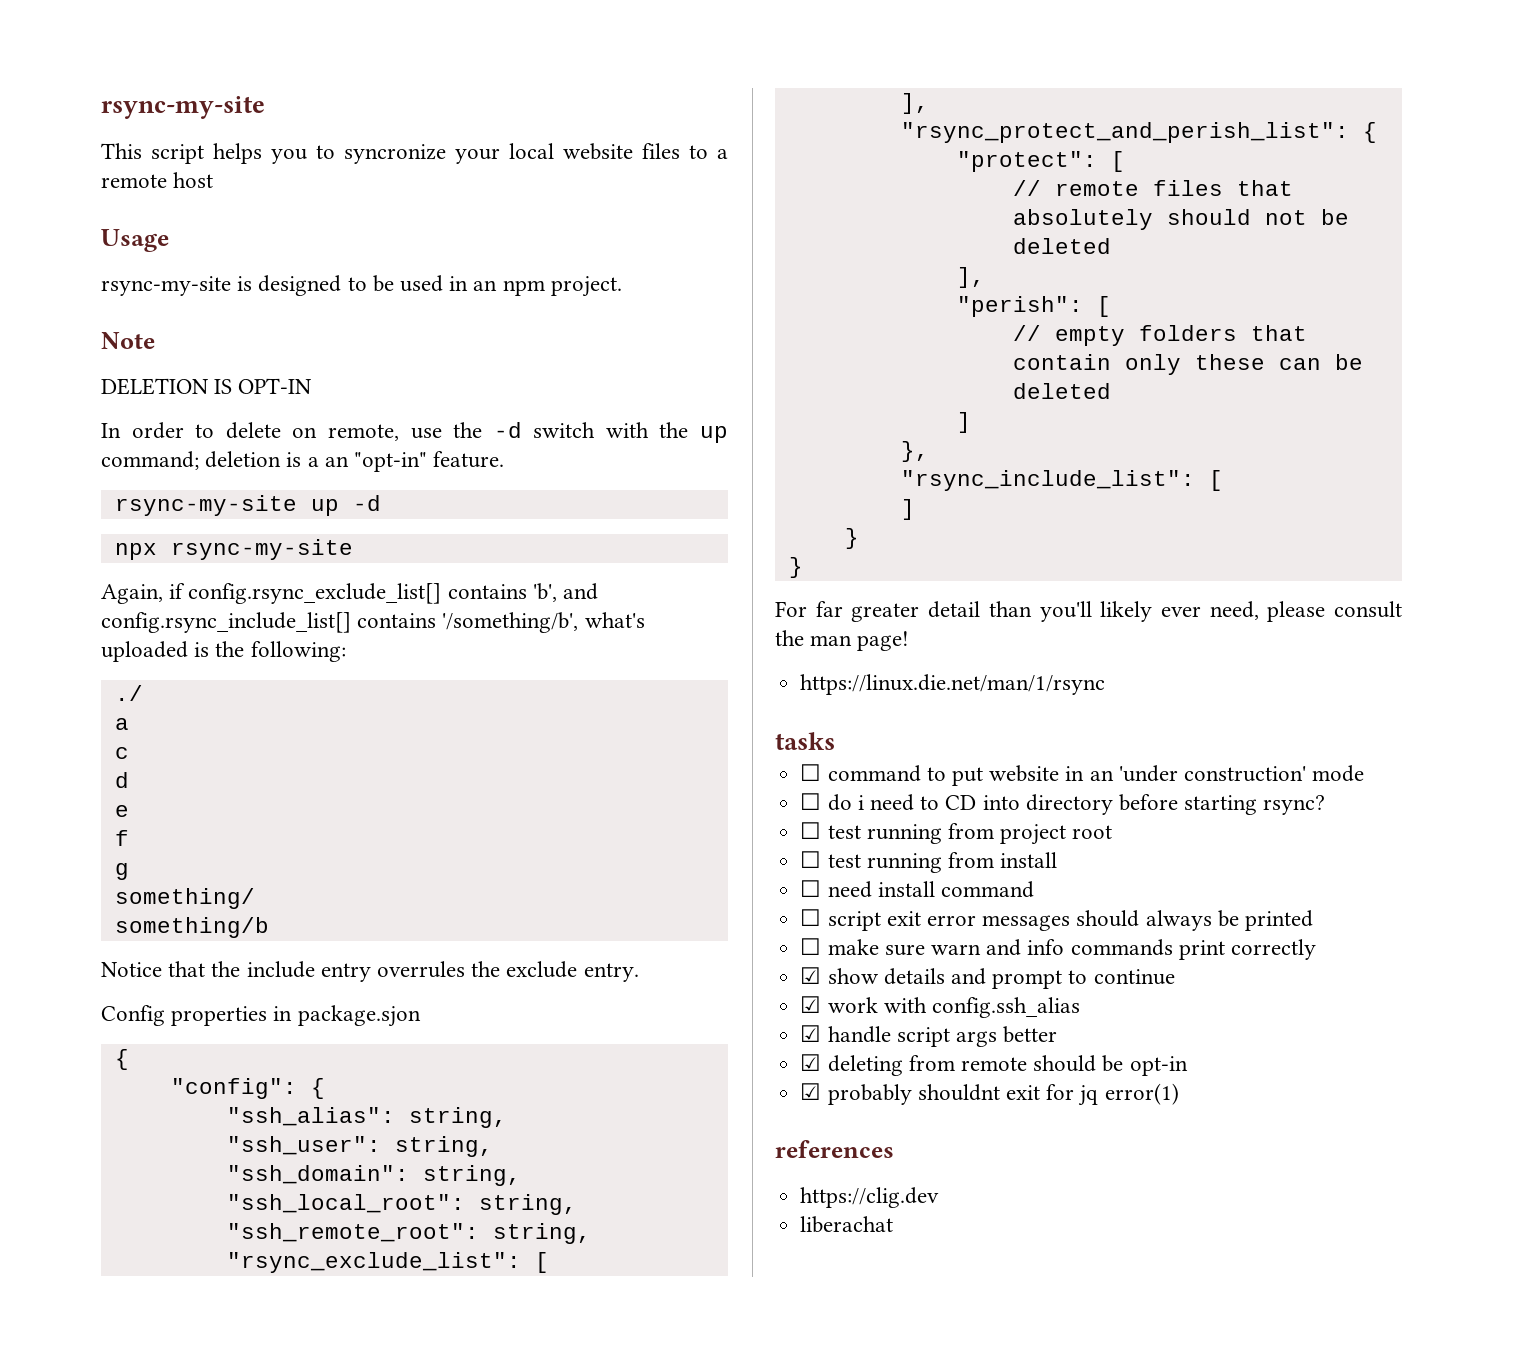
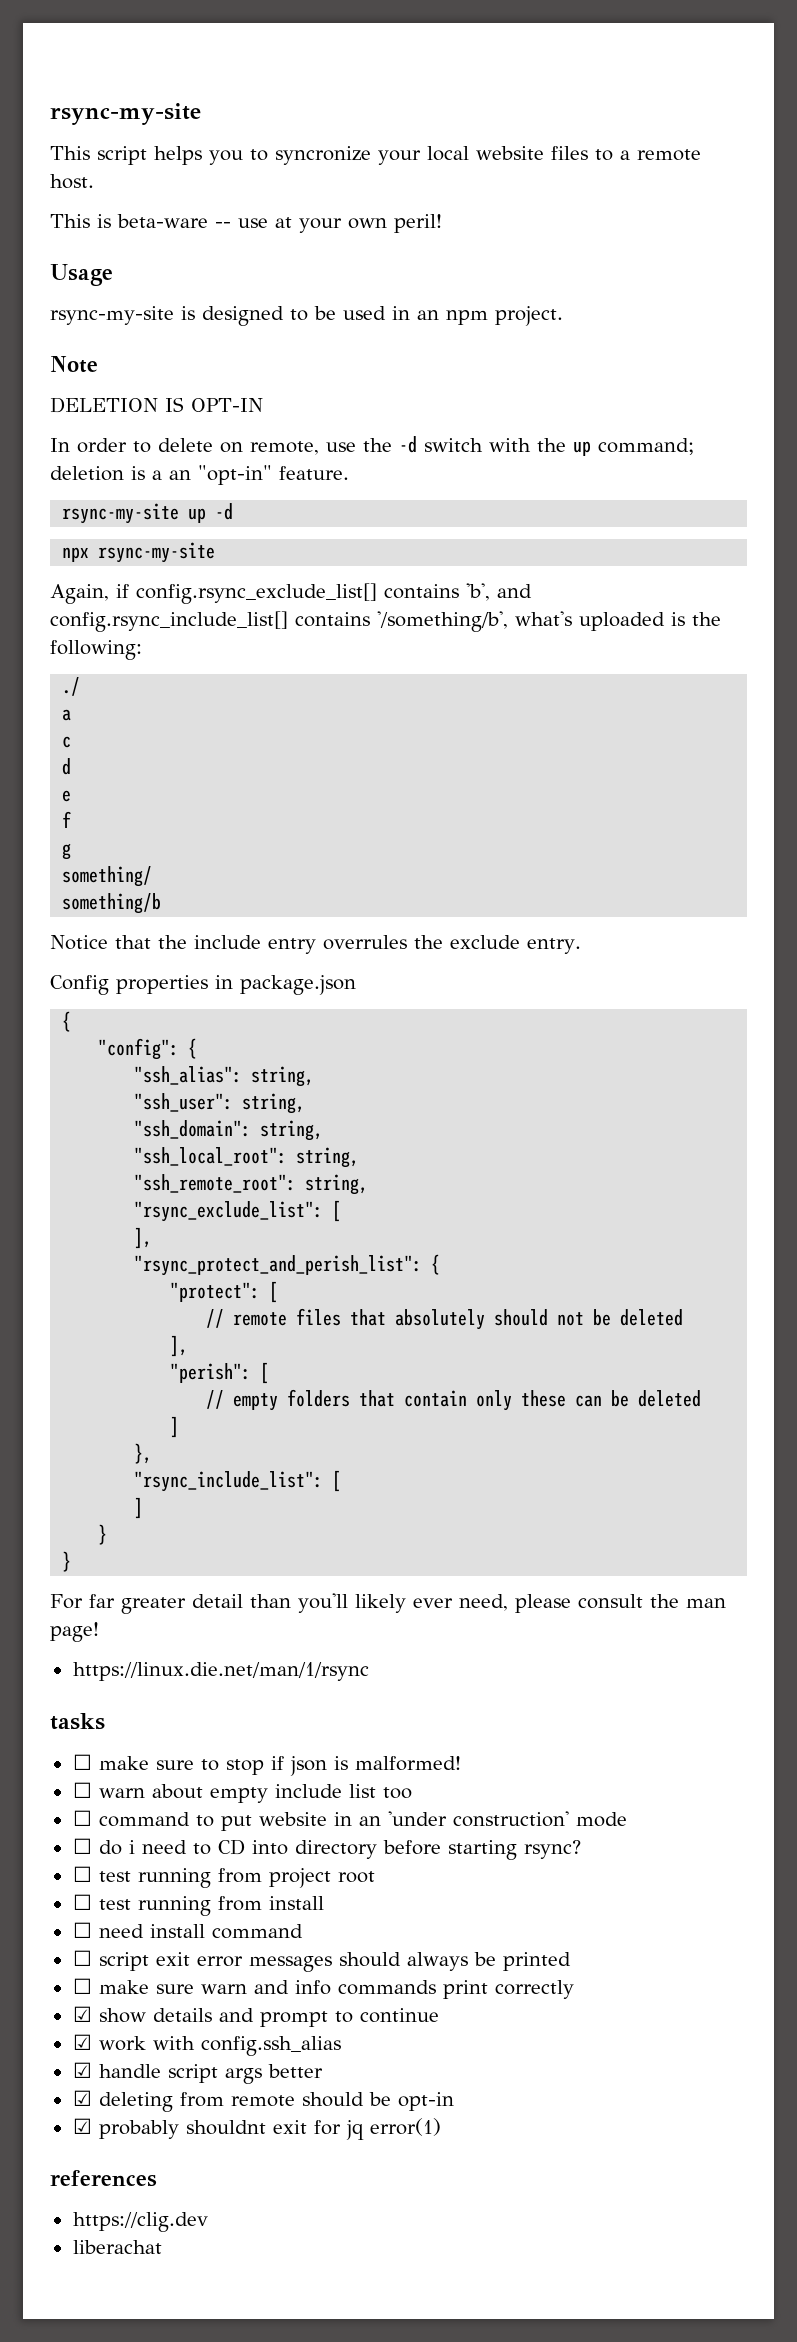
[173,172,214,188] host -> [50,174,94,189] [50,214,442,233] host. // This is beta-ware -- use at your own peril!
[297,1005,421,1027] package.sjon -> [240,975,356,995] package.json
(835, 741) none -> [72,1754,461,1776] [72,1782,412,1803] // ☐ make sure to stop if json is malformed! // ☐ warn about empty include list too

